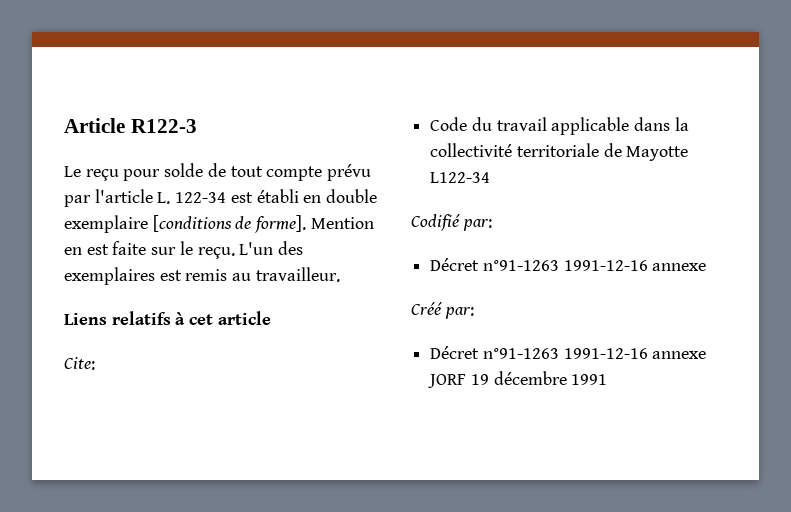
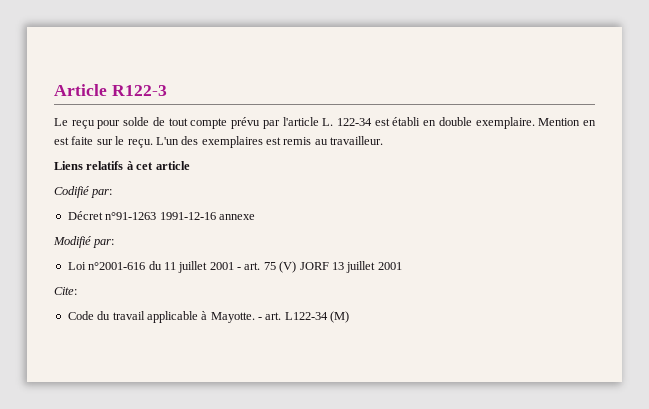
[64,215,307,233] exemplaire [conditions de forme]. -> [475,117,535,129] exemplaire.
[64,357,95,370] [430,117,689,135] [430,143,689,161] [430,172,491,183] // Cite: // Code du travail applicable dans la collectivité territoriale de Mayotte L122-34 -> (190, 165) none
[411,302,474,319] [430,346,707,359] [428,371,608,388] Créé par: // Décret n°91-1263 1991-12-16 annexe JORF 19 décembre 1991 -> [53,236,115,248] [67,261,402,273] [54,287,77,295] [67,311,350,323] Modifié par: // Loi n°2001-616 du 11 juillet 2001 - art. 75 (V) JORF 13 juillet 2001 // Cite: // Code du travail applicable à Mayotte. - art. L122-34 (M)

